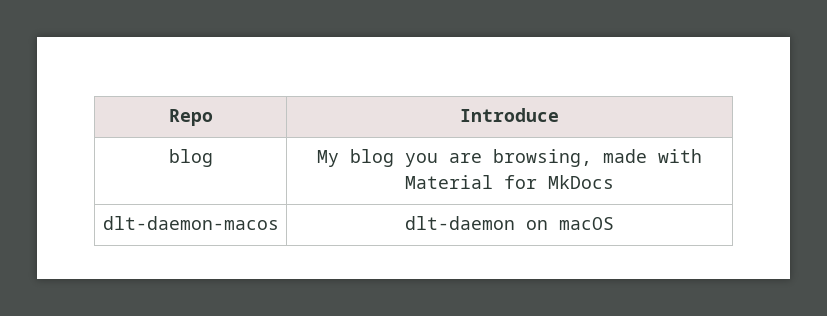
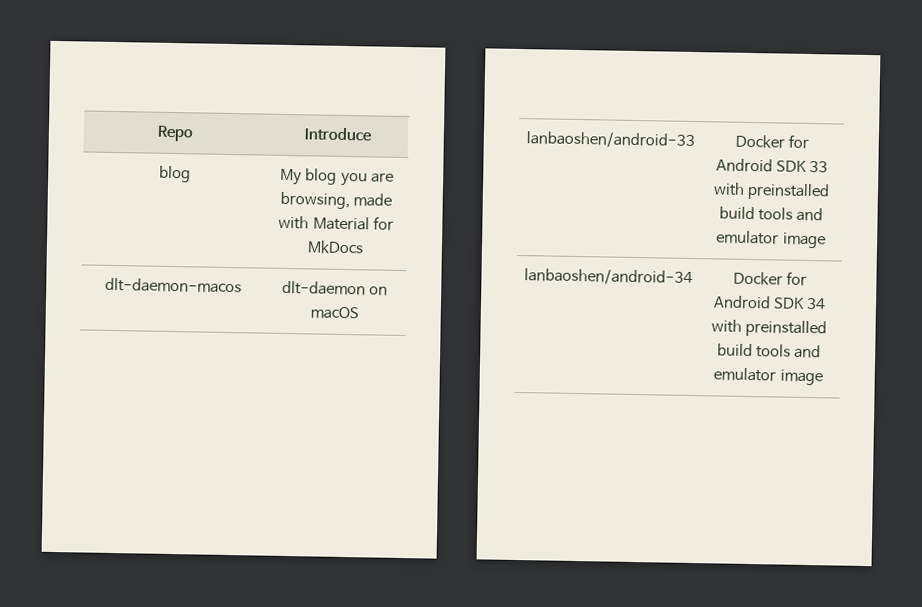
(614, 223) none -> [525,131,695,150] [734,134,810,150] [715,158,829,173] [712,182,831,201] [718,206,824,222] [716,230,826,249] [523,268,693,286] [732,271,808,286] [712,295,827,310] [710,319,828,338] [716,343,822,359] [713,367,823,386] // lanbaoshen/android-33 | Docker for Android SDK 33 with preinstalled build tools and emulator image // lanbaoshen/android-34 | Docker for Android SDK 34 with preinstalled build tools and emulator image

